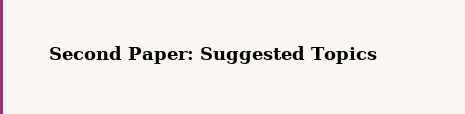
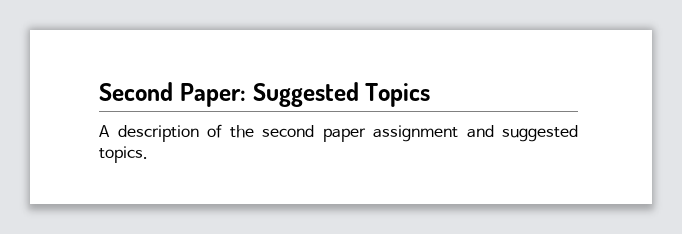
(377, 55) none -> [99,124,578,142] [99,146,148,163] // A description of the second paper assignment and suggested topics.

